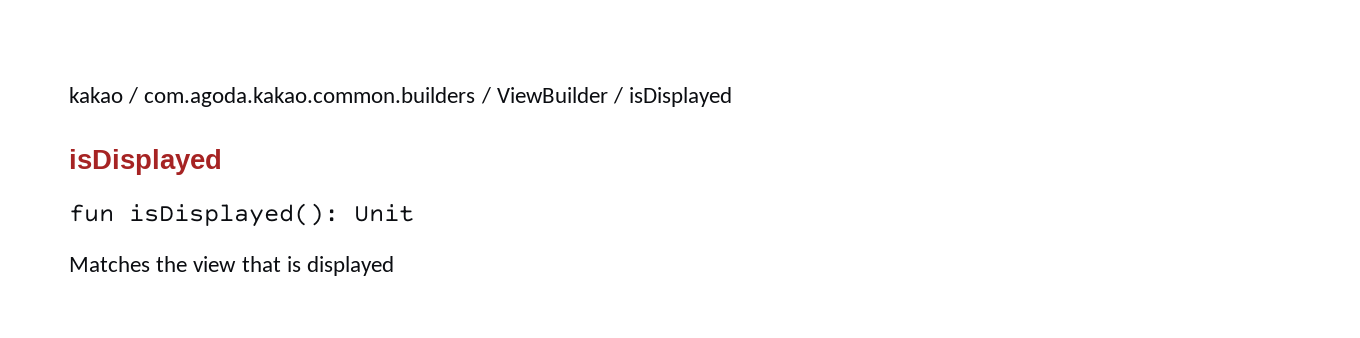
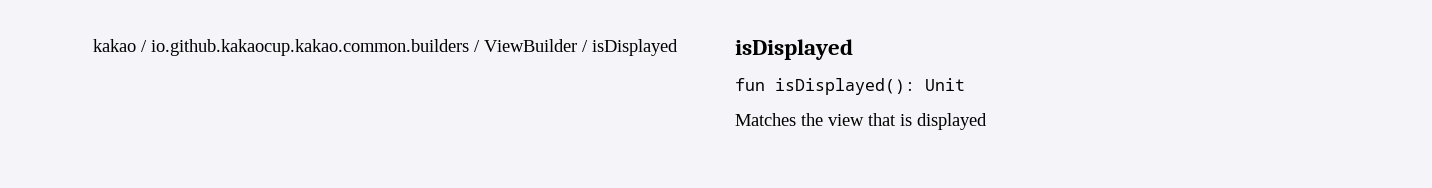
[144,87,476,107] com.agoda.kakao.common.builders -> [151,39,469,56] io.github.kakaocup.kakao.common.builders

